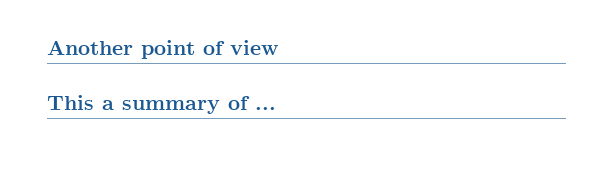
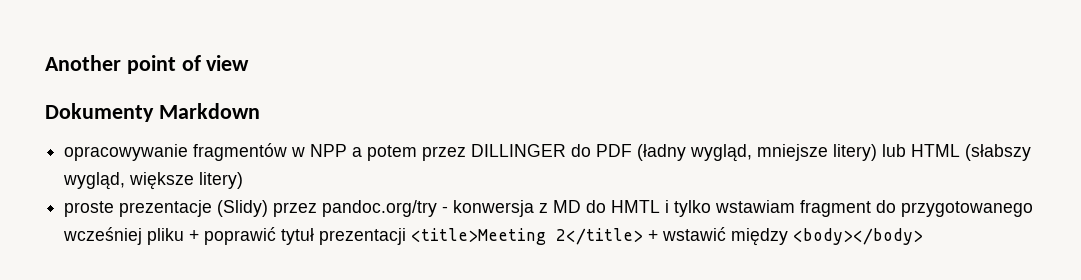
[47,95,276,114] This a summary of ... -> [45,103,260,122] [64,143,1032,162] [63,172,244,190] [64,200,1034,217] [63,227,924,246] Dokumenty Markdown // opracowywanie fragmentów w NPP a potem przez DILLINGER do PDF (ładny wygląd, mniejsze litery) lub HTML (słabszy wygląd, większe litery) // proste prezentacje (Slidy) przez pandoc.org/try - konwersja z MD do HMTL i tylko wstawiam fragment do przygotowanego wcześniej pliku + poprawić tytuł prezentacji <title>Meeting 2</title> + wstawić między <body></body>

